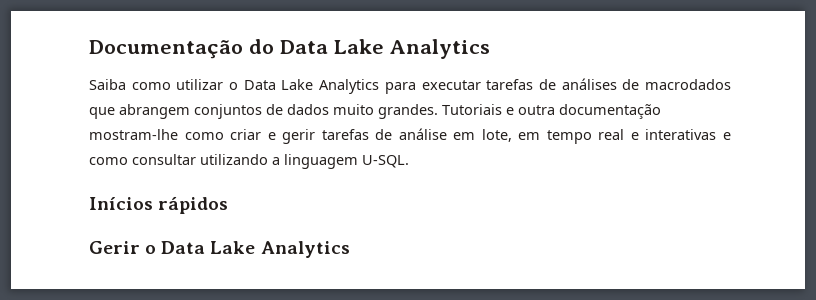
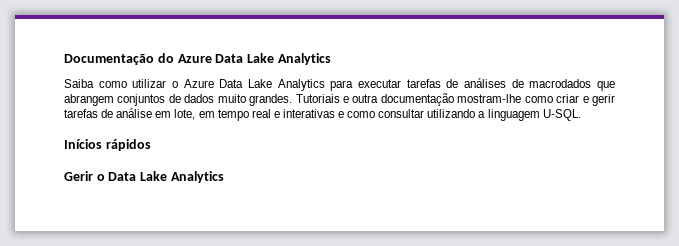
(274, 46) none -> [177,54,212,63] Azure
(239, 86) none -> [183,79,214,88] Azure

